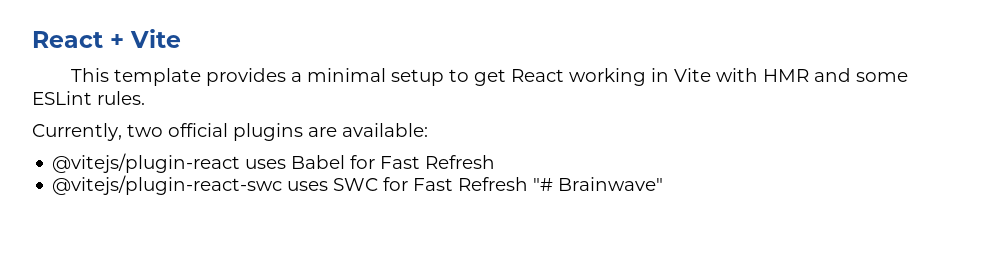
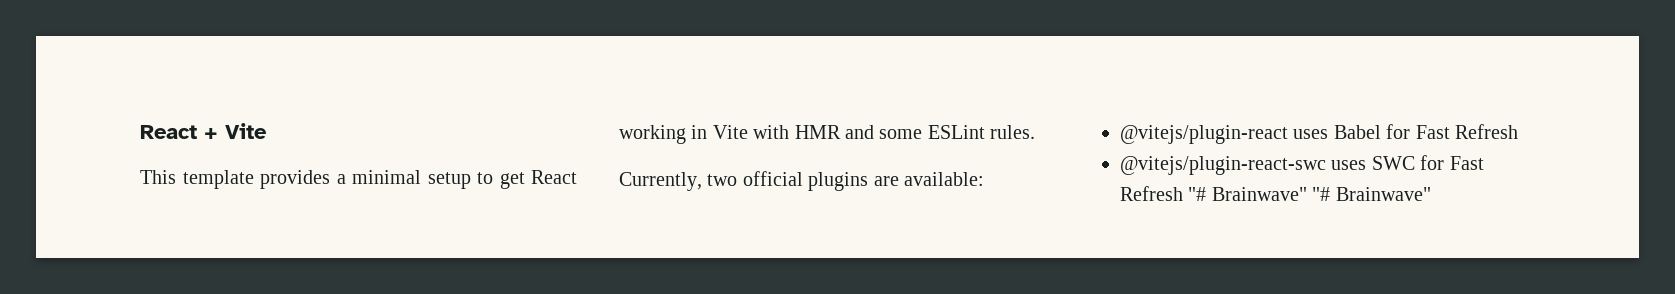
(664, 184) none -> [1312,187,1431,201] "# Brainwave"

